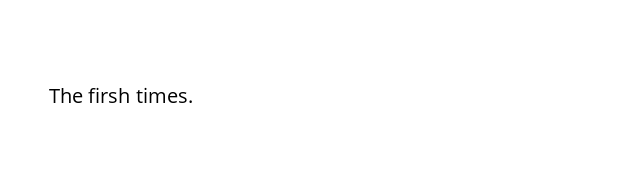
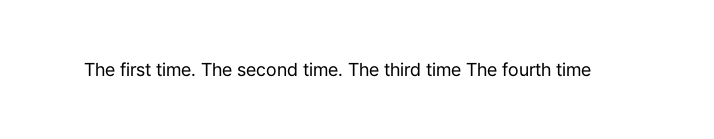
[49,87,193,103] The firsh times. -> [84,62,591,77] The first time. The second time. The third time The fourth time

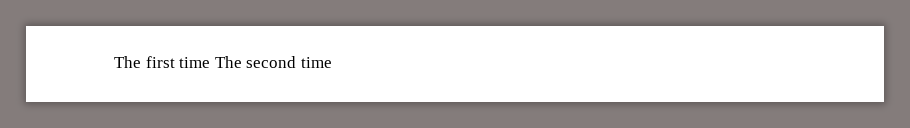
[156,62,196,77] time. -> [179,57,211,68] time
[303,62,551,77] time. The third time The fourth -> (297, 62) none

